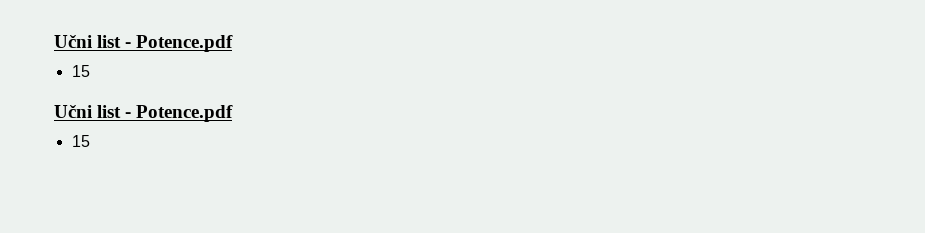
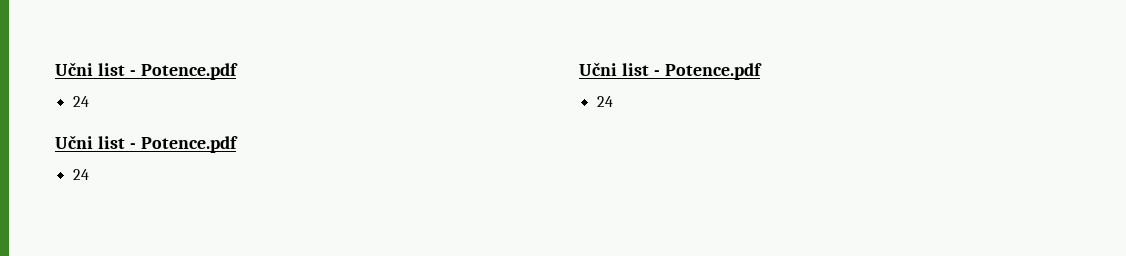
[54,35,234,52] [71,65,90,77] [54,105,234,122] [71,135,90,147] Učni list - Potence.pdf // 15 // Učni list - Potence.pdf // 15 -> [55,62,238,80] [72,96,89,107] [55,135,238,153] [72,169,89,180] [579,62,762,80] [596,96,613,107] Učni list - Potence.pdf // 24 // Učni list - Potence.pdf // 24 // Učni list - Potence.pdf // 24

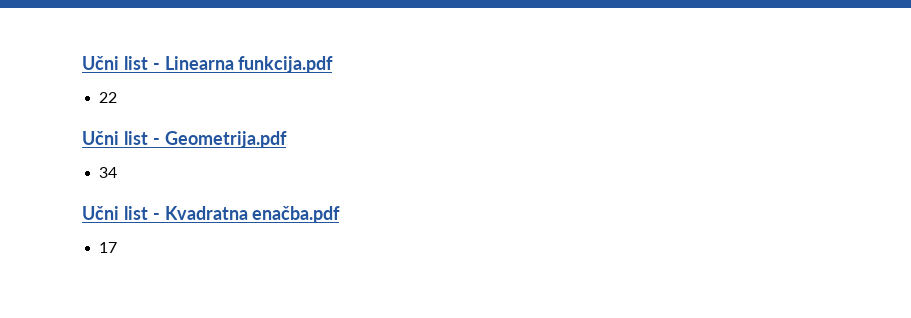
[55,62,238,80] [72,96,89,107] [55,135,238,153] [72,169,89,180] [579,62,762,80] [596,96,613,107] Učni list - Potence.pdf // 24 // Učni list - Potence.pdf // 24 // Učni list - Potence.pdf // 24 -> [82,56,334,73] [99,92,118,103] [82,131,287,148] [99,167,118,178] [82,206,341,223] [99,242,118,253] Učni list - Linearna funkcija.pdf // 22 // Učni list - Geometrija.pdf // 34 // Učni list - Kvadratna enačba.pdf // 17

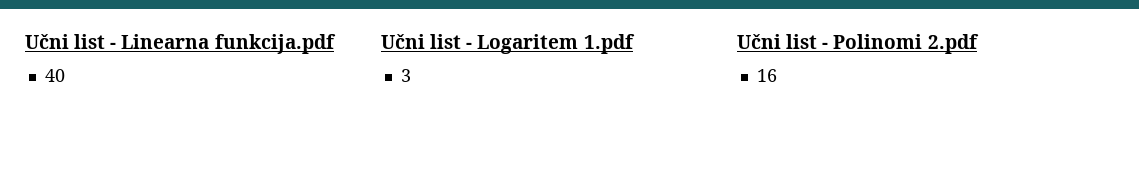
[99,92,118,103] [82,131,287,148] [99,167,118,178] [82,206,341,223] [99,242,118,253] 22 // Učni list - Geometrija.pdf // 34 // Učni list - Kvadratna enačba.pdf // 17 -> [44,69,65,82] [381,34,635,54] [400,69,411,82] [737,34,979,54] [756,69,777,82] 40 // Učni list - Logaritem 1.pdf // 3 // Učni list - Polinomi 2.pdf // 16

